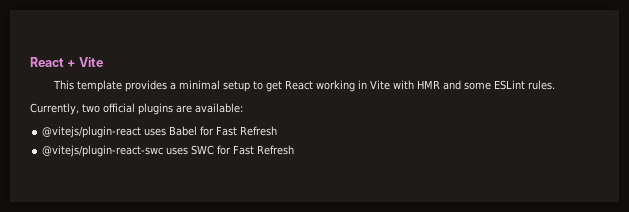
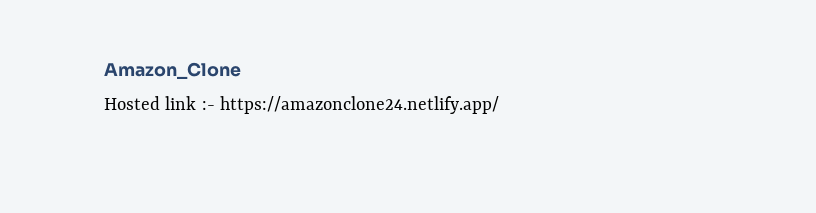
[30,57,103,67] [52,80,555,92] [30,103,243,115] [42,126,278,138] [42,145,295,157] React + Vite // This template provides a minimal setup to get React working in Vite with HMR and some ESLint rules. // Currently, two official plugins are available: // @vitejs/plugin-react uses Babel for Fast Refresh // @vitejs/plugin-react-swc uses SWC for Fast Refresh -> [104,62,241,79] [104,96,499,114] Amazon_Clone // Hosted link :- https://amazonclone24.netlify.app/

